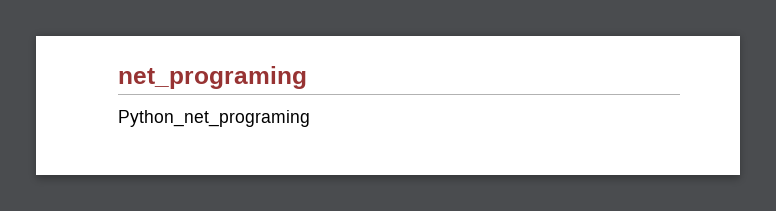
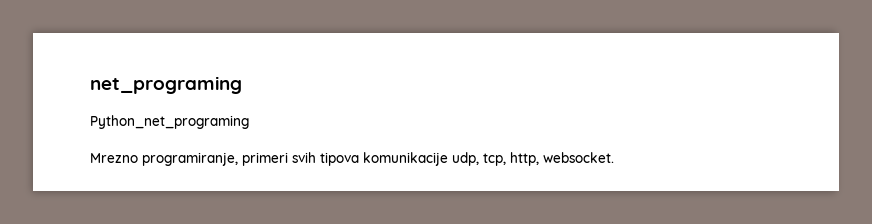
(310, 118) none -> [90,152,614,166] // Mrezno programiranje, primeri svih tipova komunikacije udp, tcp, http, websocket.

